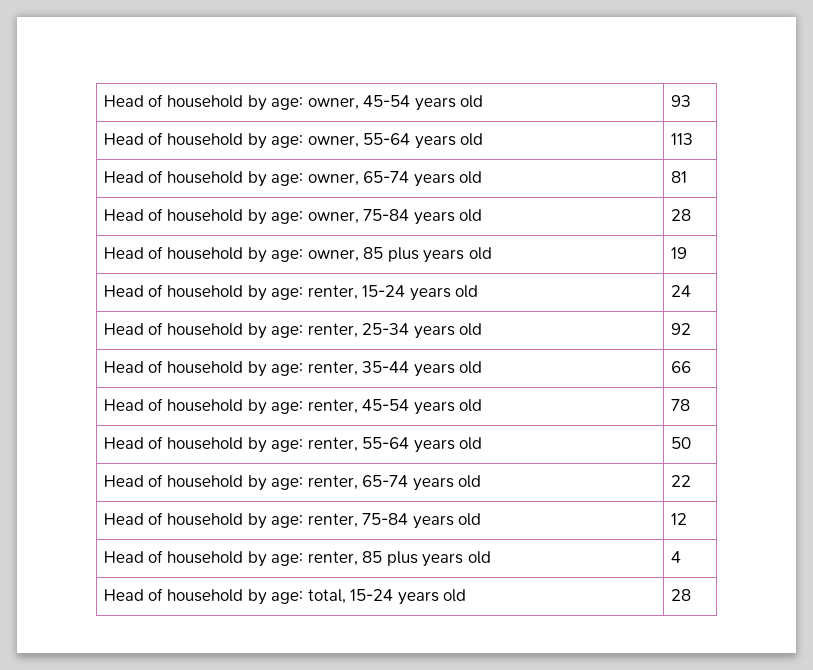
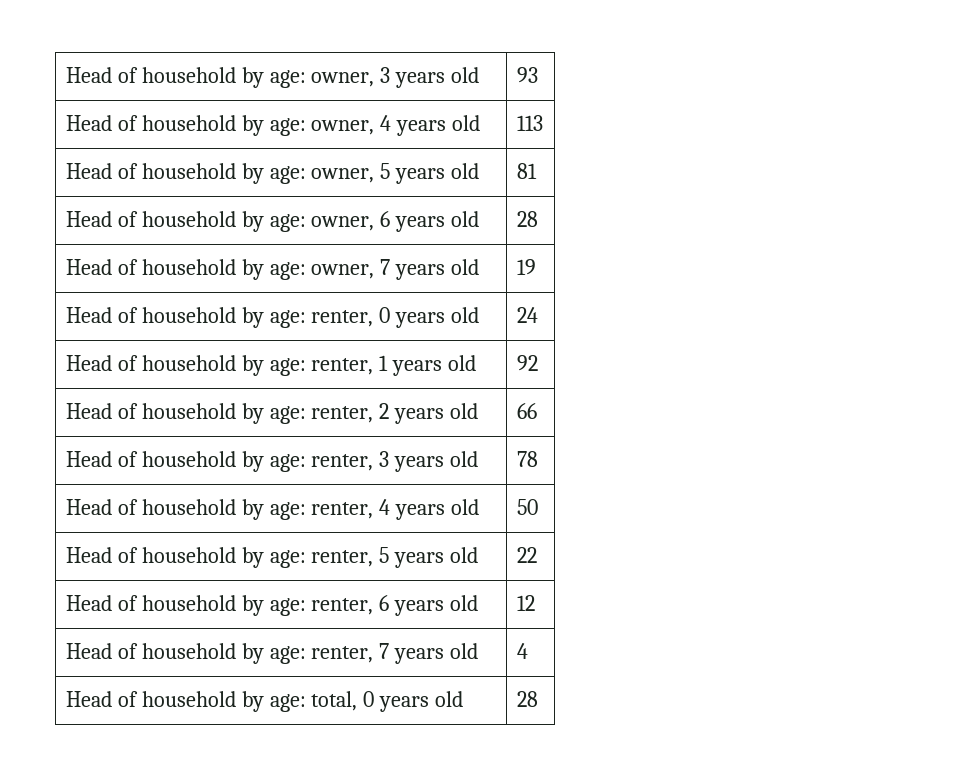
[103,94,411,111] Head of household by age: owner, 45-54 -> [65,67,391,88] Head of household by age: owner, 3
[363,133,411,145] 55-64 -> [380,115,392,131] 4
[363,171,410,183] 65-74 -> [380,163,391,179] 5
[363,209,410,221] 75-84 -> [380,211,391,227] 6
[363,247,419,262] 85 plus -> [380,259,391,275] 7
[362,285,406,297] 15-24 -> [379,307,391,323] 0
[362,323,410,335] 25-34 -> [379,355,389,371] 1
[362,361,410,373] 35-44 -> [379,403,390,419] 2
[362,399,410,411] 45-54 -> [379,451,390,467] 3
[362,437,410,449] 55-64 -> [379,499,391,515] 4
[362,475,409,487] 65-74 -> [379,547,390,563] 5
[362,513,409,525] 75-84 -> [379,595,390,611] 6
[362,551,418,566] 85 plus -> [379,643,390,659] 7
[350,589,394,601] 15-24 -> [363,691,375,707] 0

